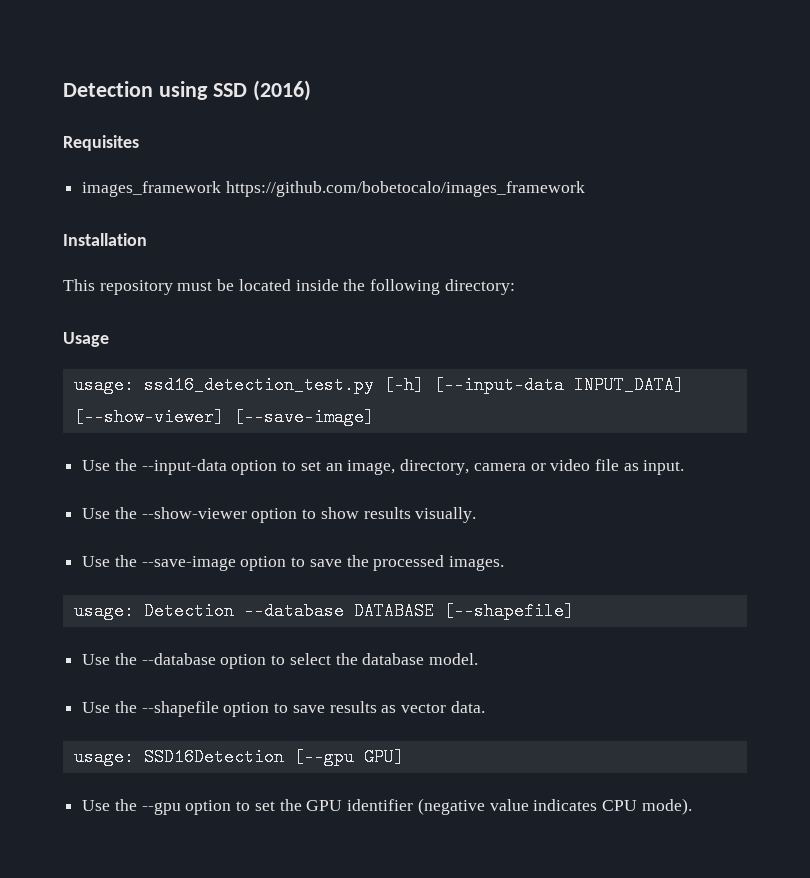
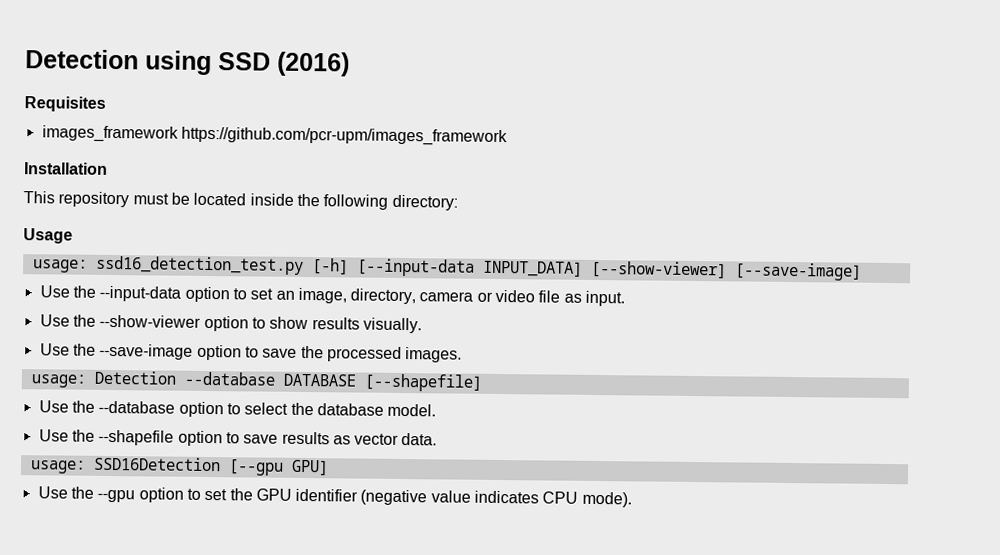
[225,181,585,197] https://github.com/bobetocalo/images_framework -> [180,126,508,147] https://github.com/pcr-upm/images_framework

